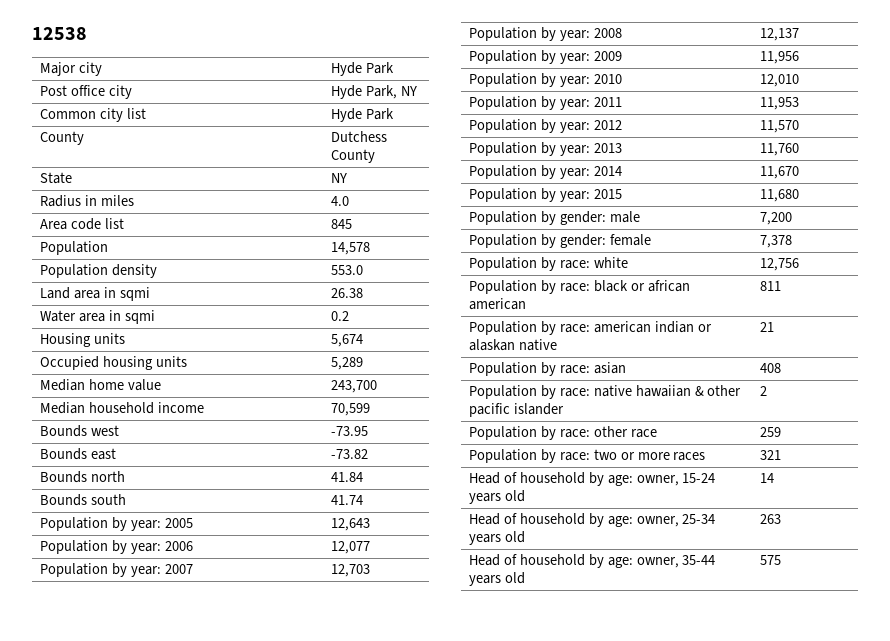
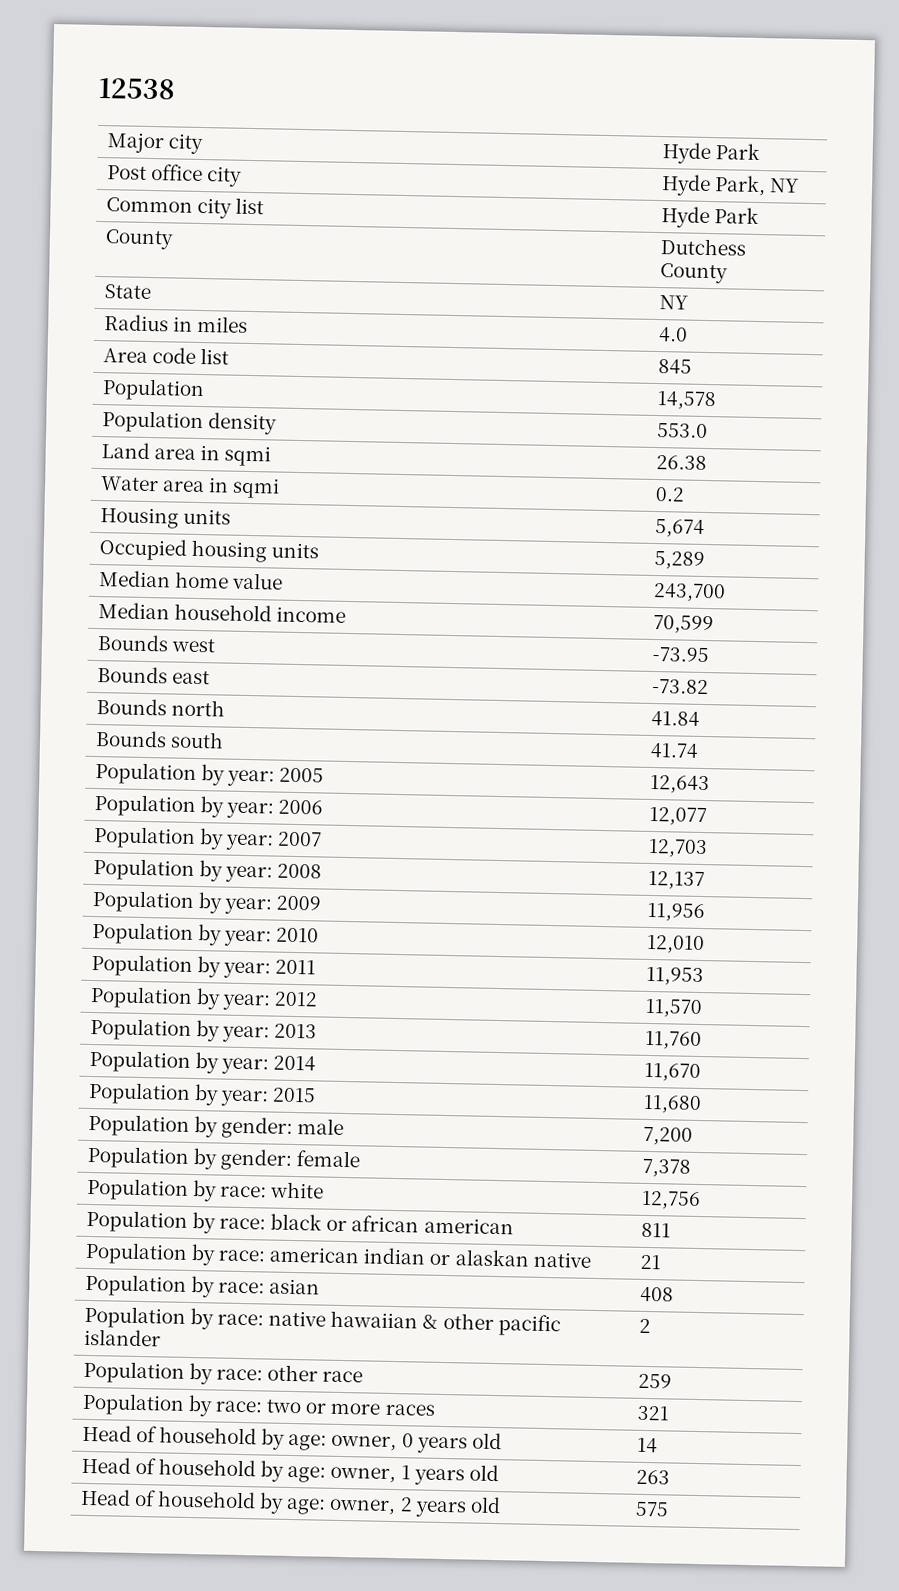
[682,473,716,483] 15-24 -> [401,1433,414,1448] 0
[682,514,716,524] 25-34 -> [400,1465,411,1480] 1
[682,555,716,565] 35-44 -> [399,1497,413,1512] 2

